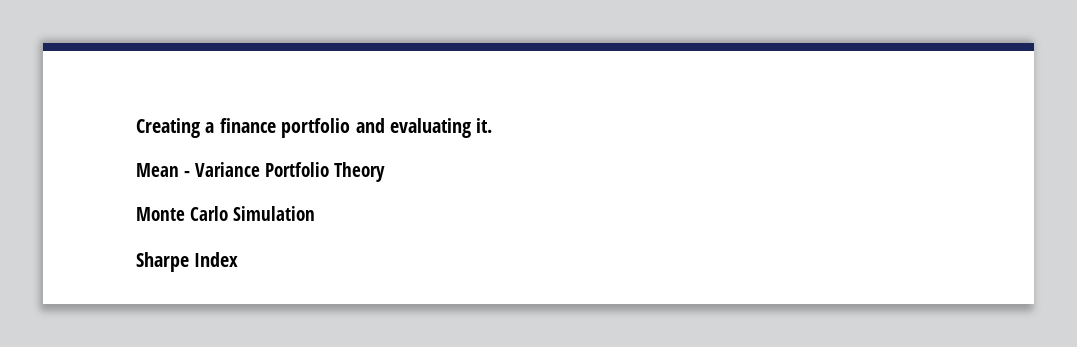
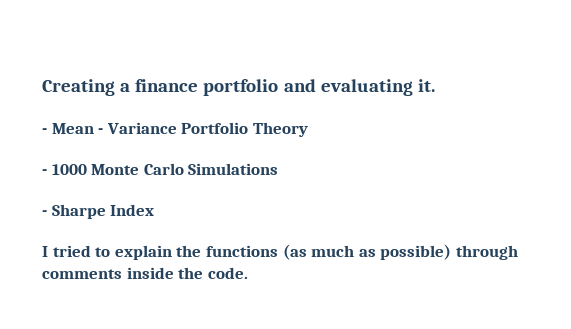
(493, 125) none -> [42,128,47,134] -
[136,206,315,221] [136,252,239,272] Monte Carlo Simulation // Sharpe Index -> [42,163,279,175] [42,204,155,219] [42,244,518,260] [42,267,248,279] - 1000 Monte Carlo Simulations // - Sharpe Index // I tried to explain the functions (as much as possible) through comments inside the code.

